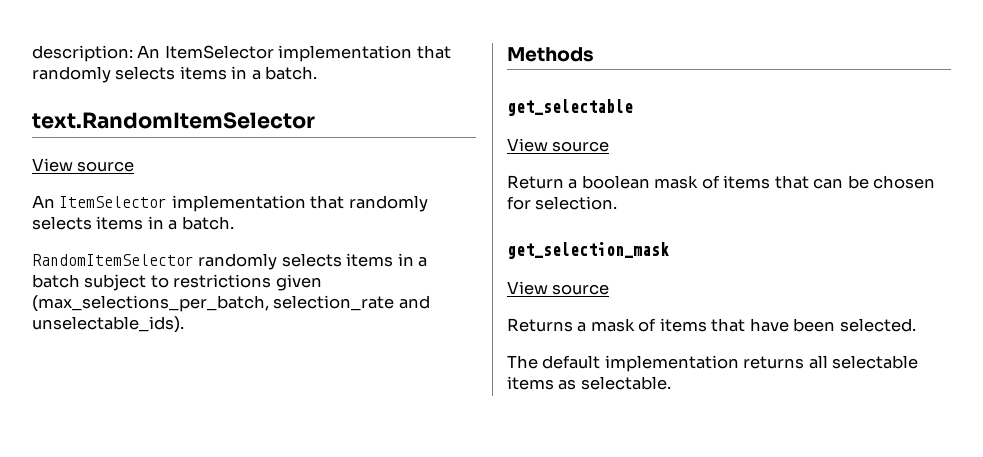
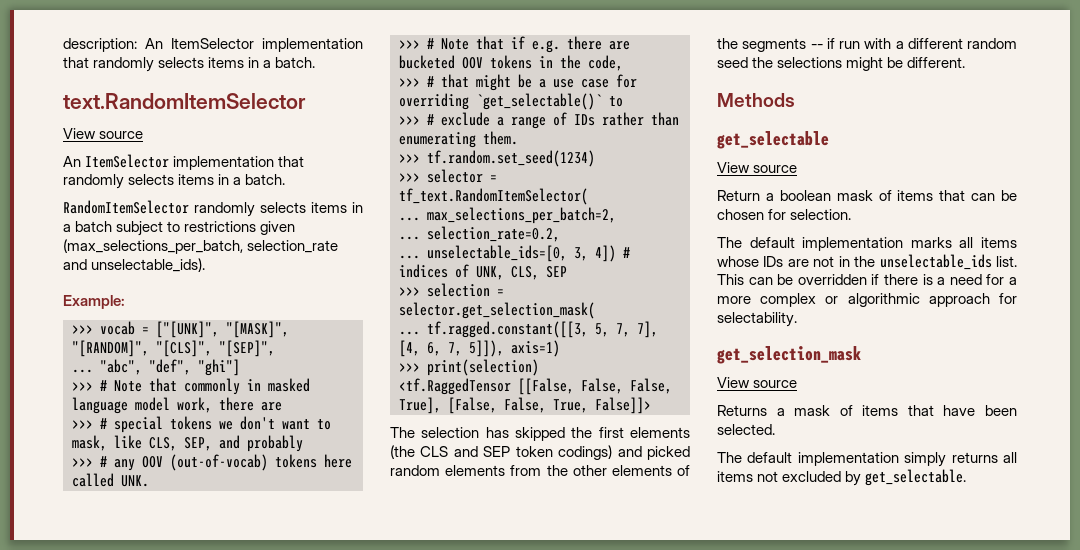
(184, 324) none -> [63,295,125,309] [72,321,289,338] [72,340,275,357] [72,359,240,376] [72,378,310,395] [72,397,282,414] [72,416,331,433] [72,435,303,452] [72,454,352,471] [72,473,149,487] [399,36,630,53] [399,55,623,71] [399,74,637,91] [399,93,623,110] [399,112,679,129] [399,131,518,148] [399,150,595,167] [399,169,497,183] [399,188,588,205] [399,207,616,224] [399,226,560,242] [399,245,630,262] [399,264,567,280] [399,283,504,297] [399,302,595,319] [399,321,658,338] [399,340,560,357] [399,359,539,376] [399,378,672,395] [399,397,651,414] [390,427,690,441] [390,445,690,460] [390,465,690,476] [717,38,1017,52] [717,57,966,71] // Example: // >>> vocab = ["[UNK]", "[MASK]", "[RANDOM]", "[CLS]", "[SEP]", // ... "abc", "def", "ghi"] // >>> # Note that commonly in masked language model work, there are // >>> # special tokens we don't want to mask, like CLS, SEP, and probably // >>> # any OOV (out-of-vocab) tokens here called UNK. // >>> # Note that if e.g. there are bucketed OOV tokens in the code, // >>> # that might be a use case for overriding `get_selectable()` to // >>> # exclude a range of IDs rather than enumerating them. // >>> tf.random.set_seed(1234) // >>> selector = tf_text.RandomItemSelector( // ... max_selections_per_batch=2, // ... selection_rate=0.2, // ... unselectable_ids=[0, 3, 4]) # indices of UNK, CLS, SEP // >>> selection = selector.get_selection_mask( // ... tf.ragged.constant([[3, 5, 7, 7], [4, 6, 7, 5]]), axis=1) // >>> print(selection) // <tf.RaggedTensor [[False, False, False, True], [False, False, True, False]]> // The selection has skipped the first elements (the CLS and SEP token codings) and picked random elements from the other elements of the segments -- if run with a different random seed the selections might be different.
(618, 203) none -> [717,237,1017,251] [717,254,1017,270] [717,274,1017,285] [717,293,1017,307] [717,312,797,327] // The default implementation marks all items whose IDs are not in the unselectable_ids list. This can be overridden if there is a need for a more complex or algorithmic approach for selectability.
(739, 363) none -> [904,452,947,467] simply
[832,355,919,369] [507,376,671,390] selectable items as selectable. -> [717,469,967,486] items not excluded by get_selectable.

